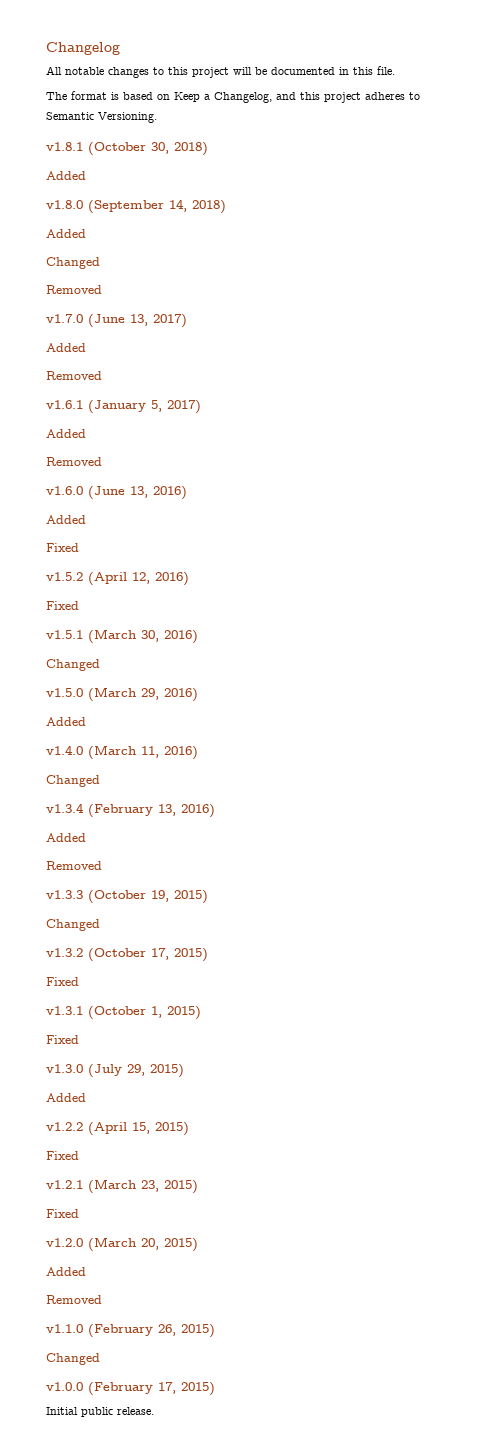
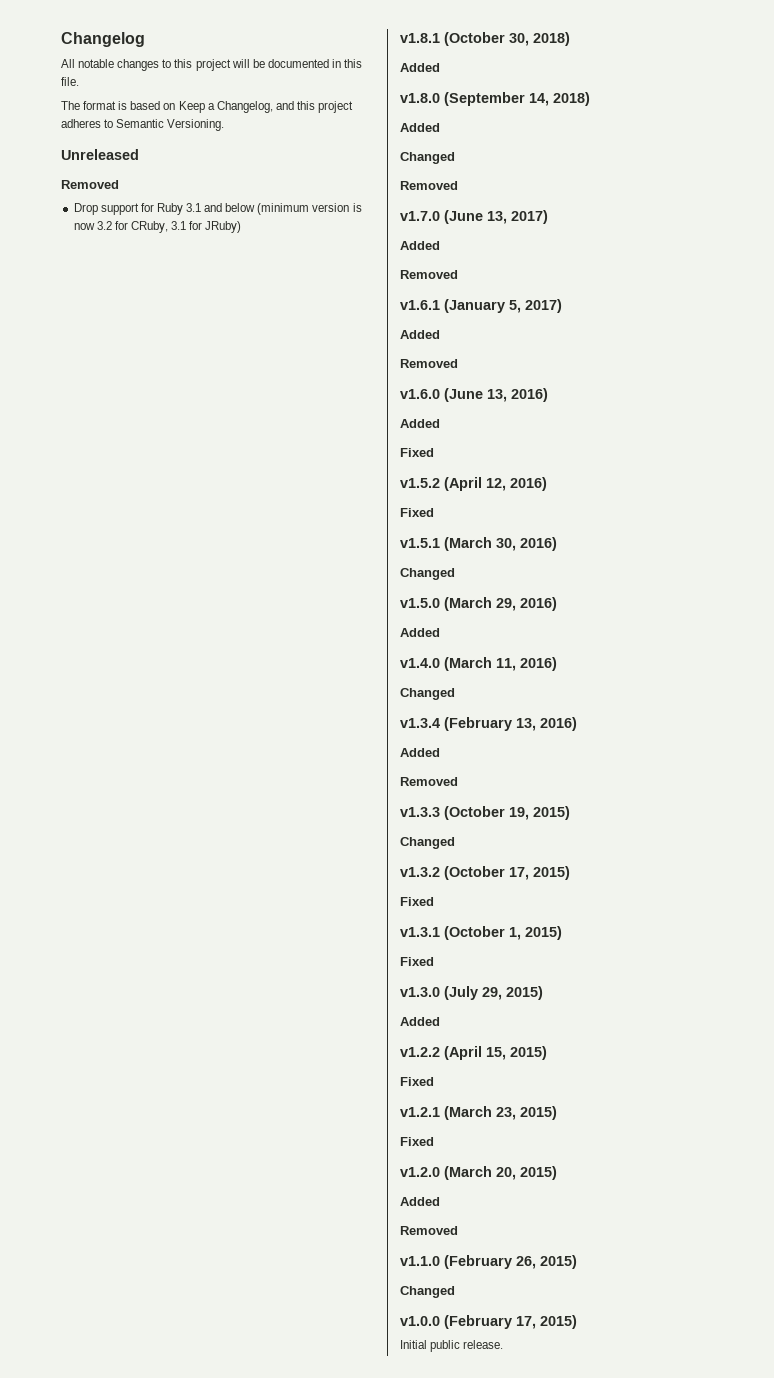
(157, 117) none -> [61,149,139,160] [61,180,119,189] [73,203,362,215] [73,221,242,233] // Unreleased // Removed // Drop support for Ruby 3.1 and below (minimum version is now 3.2 for CRuby, 3.1 for JRuby)

